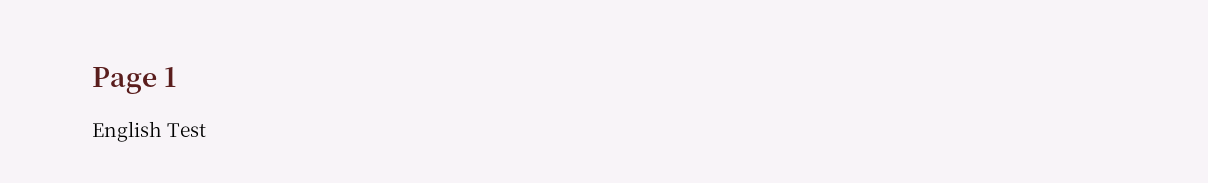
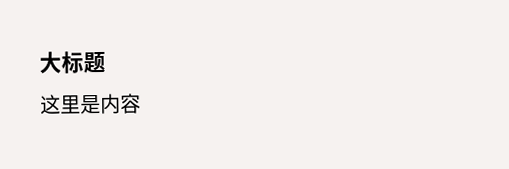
[92,67,177,94] [92,121,207,142] Page 1 // English Test -> [39,51,106,74] [40,93,141,115] 大标题 // 这里是内容

